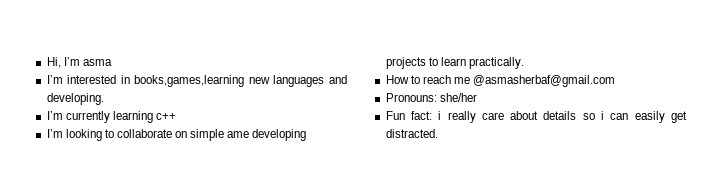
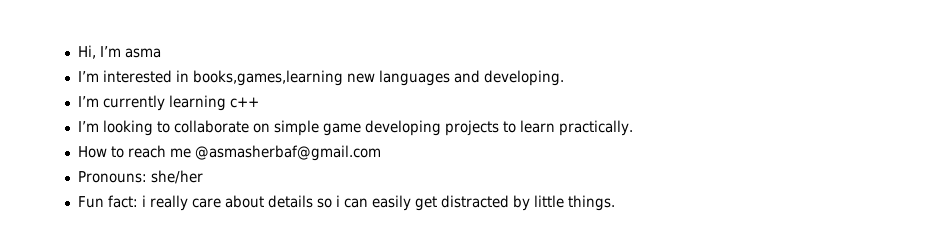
[227,131,250,138] ame -> [322,123,361,136] game
[385,129,438,138] distracted. -> [440,195,615,211] distracted by little things.

